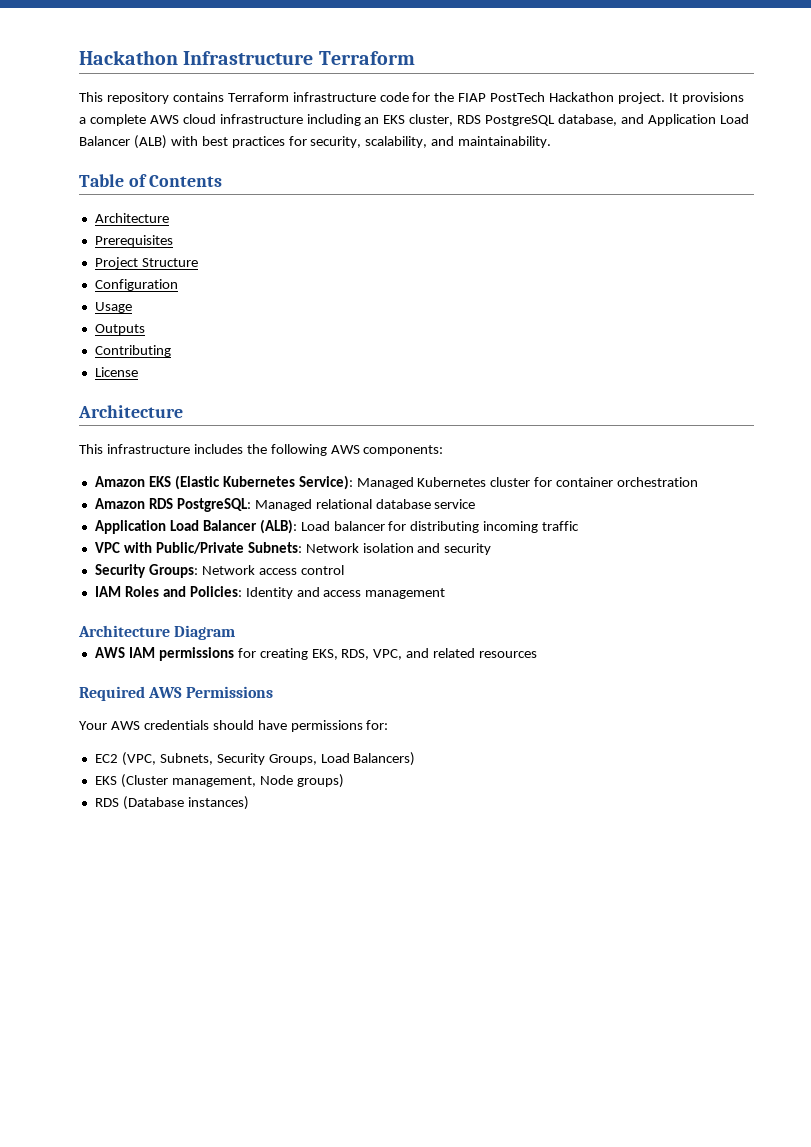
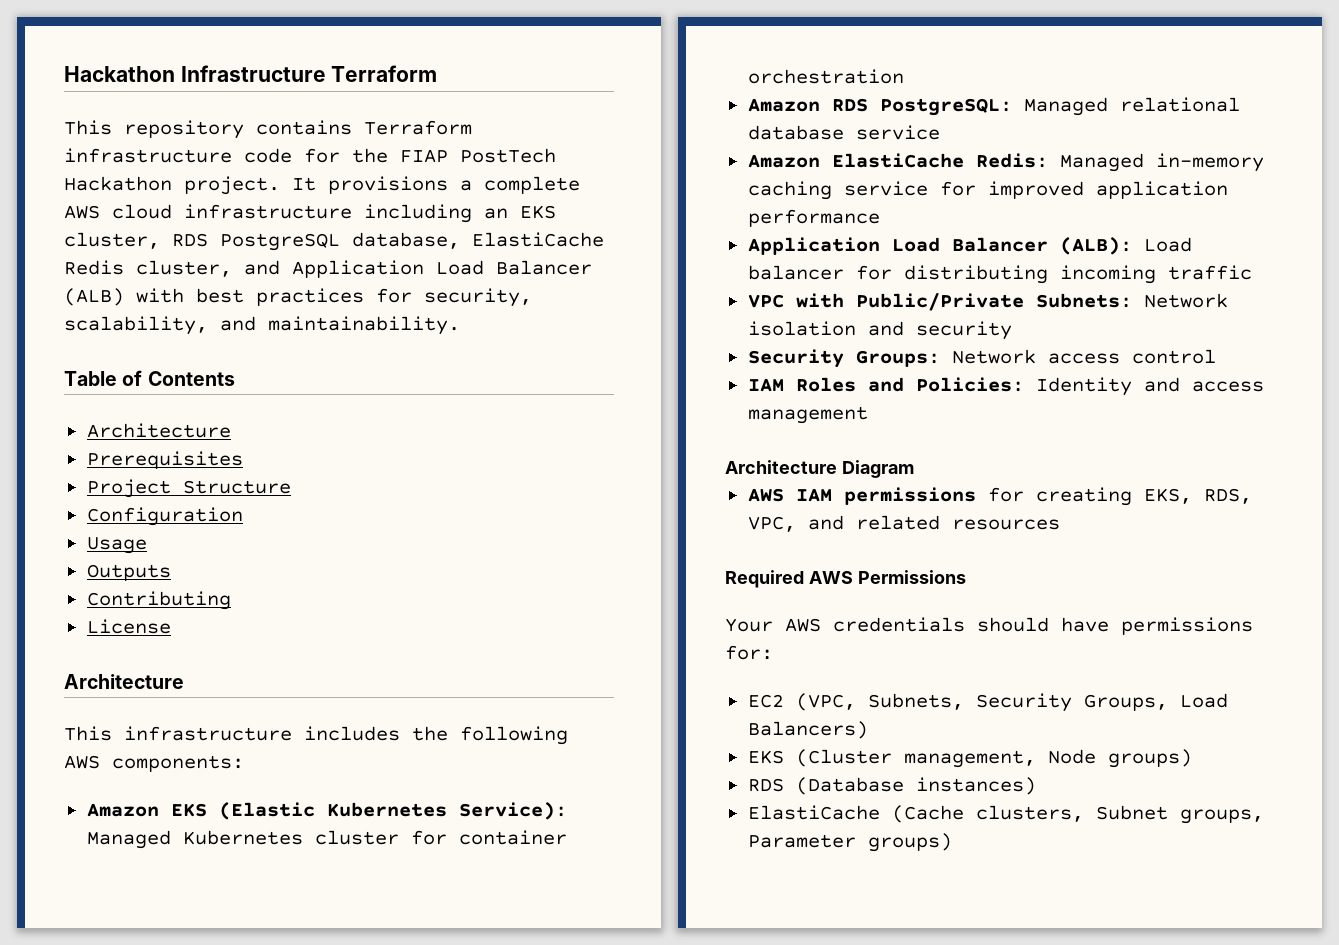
(618, 120) none -> [472,232,604,247] [64,260,232,277] ElastiCache Redis cluster,
(476, 504) none -> [747,153,1264,172] [747,181,1228,200] [747,209,880,227] // Amazon ElastiCache Redis: Managed in-memory caching service for improved application performance
(249, 803) none -> [747,805,1264,824] [747,833,952,852] // ElastiCache (Cache clusters, Subnet groups, Parameter groups)

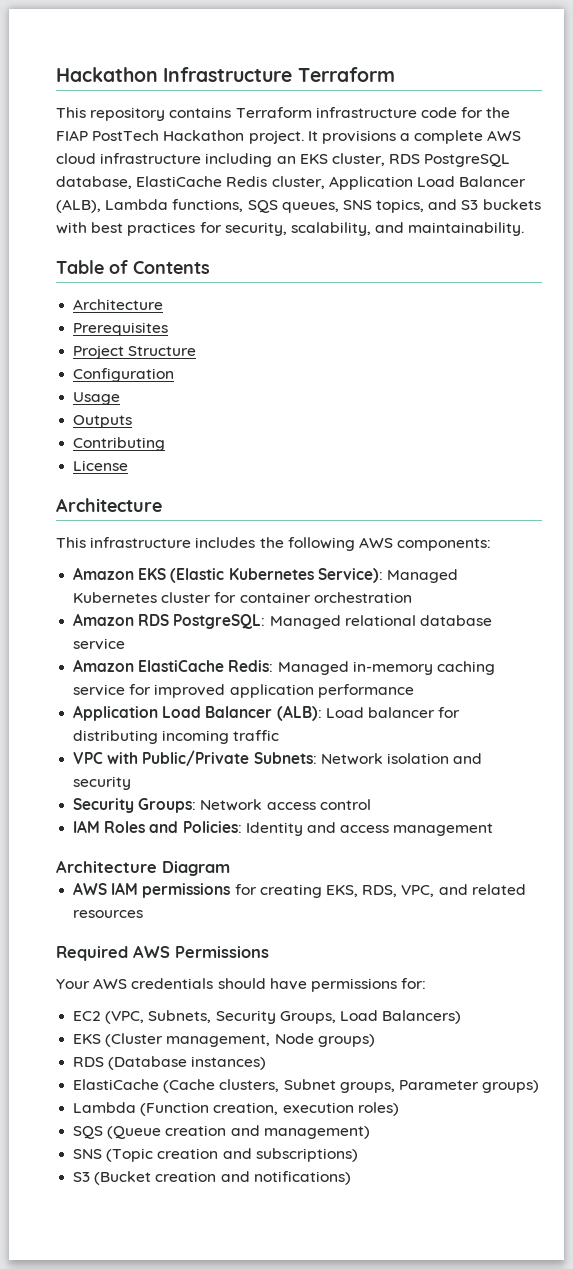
[244,260,592,278] [64,288,124,306] and Application Load Balancer (ALB) -> [328,176,527,190] [56,199,541,213] Application Load Balancer (ALB), Lambda functions, SQS queues, SNS topics, and S3 buckets
(952, 842) none -> [73,1102,399,1116] [73,1125,370,1139] [73,1148,358,1162] [73,1171,351,1185] // Lambda (Function creation, execution roles) // SQS (Queue creation and management) // SNS (Topic creation and subscriptions) // S3 (Bucket creation and notifications)

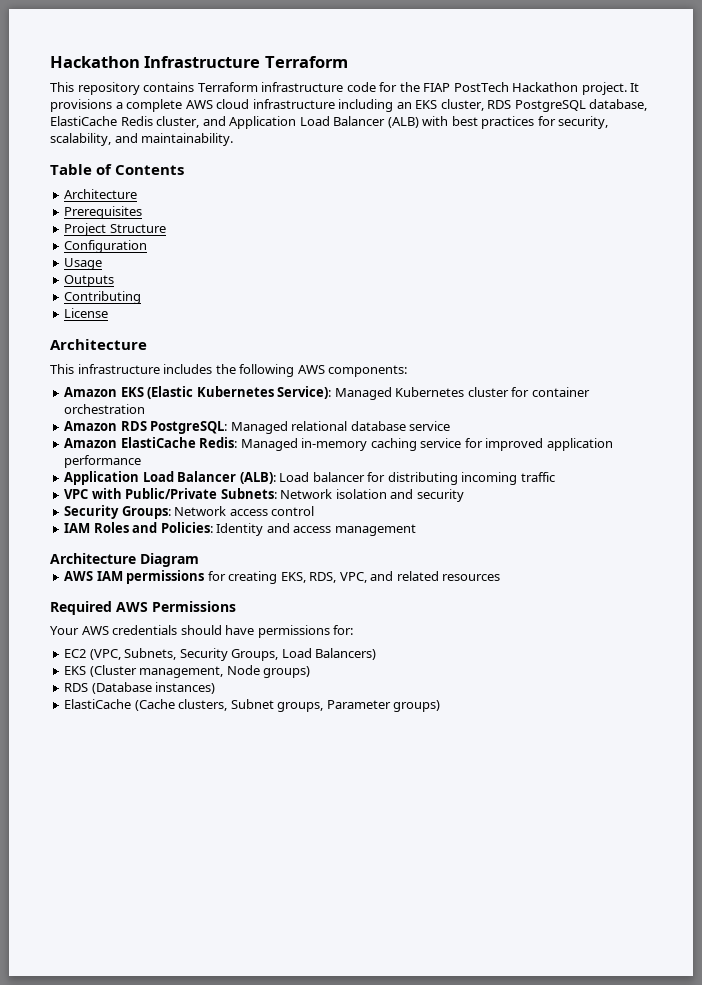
[328,176,527,190] [56,199,541,213] Application Load Balancer (ALB), Lambda functions, SQS queues, SNS topics, and S3 buckets -> [202,116,419,129] and Application Load Balancer (ALB)
[73,1102,399,1116] [73,1125,370,1139] [73,1148,358,1162] [73,1171,351,1185] // Lambda (Function creation, execution roles) // SQS (Queue creation and management) // SNS (Topic creation and subscriptions) // S3 (Bucket creation and notifications) -> (441, 706) none

